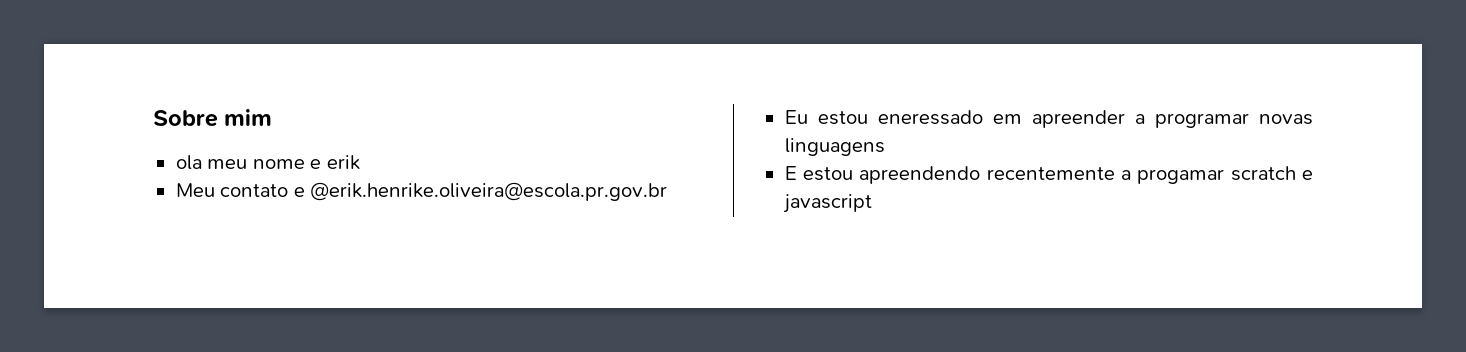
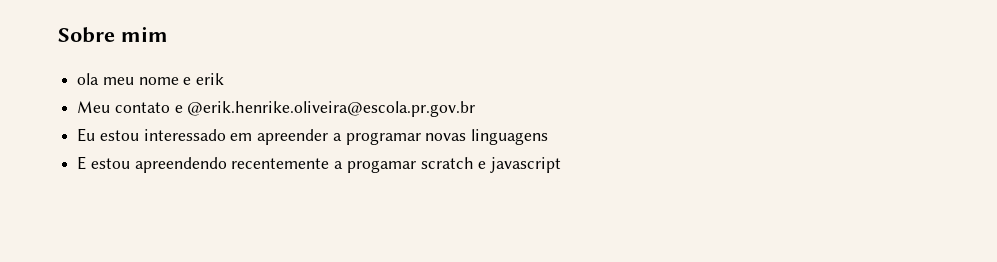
[877,110,983,125] eneressado -> [143,129,226,141] interessado

